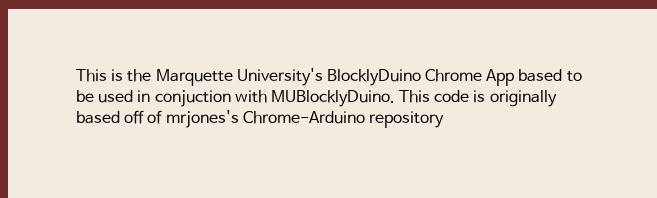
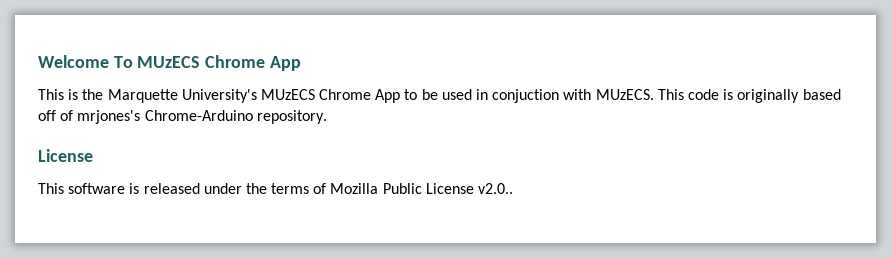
(76, 75) none -> [38,55,301,71] Welcome To MUzECS Chrome App //
[326,69,563,86] BlocklyDuino Chrome App based -> [260,89,401,103] MUzECS Chrome App
[270,90,395,107] MUBlocklyDuino. -> [595,89,654,100] MUzECS.
[368,111,444,128] repository -> [256,110,327,124] [38,149,93,162] [38,183,514,194] repository. // License // This software is released under the terms of Mozilla Public License v2.0..

